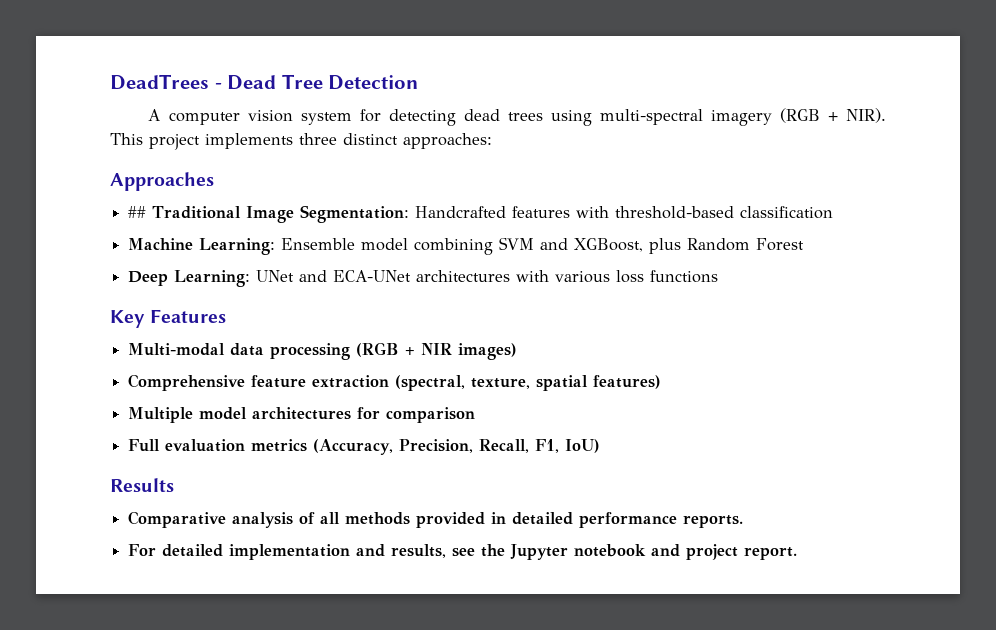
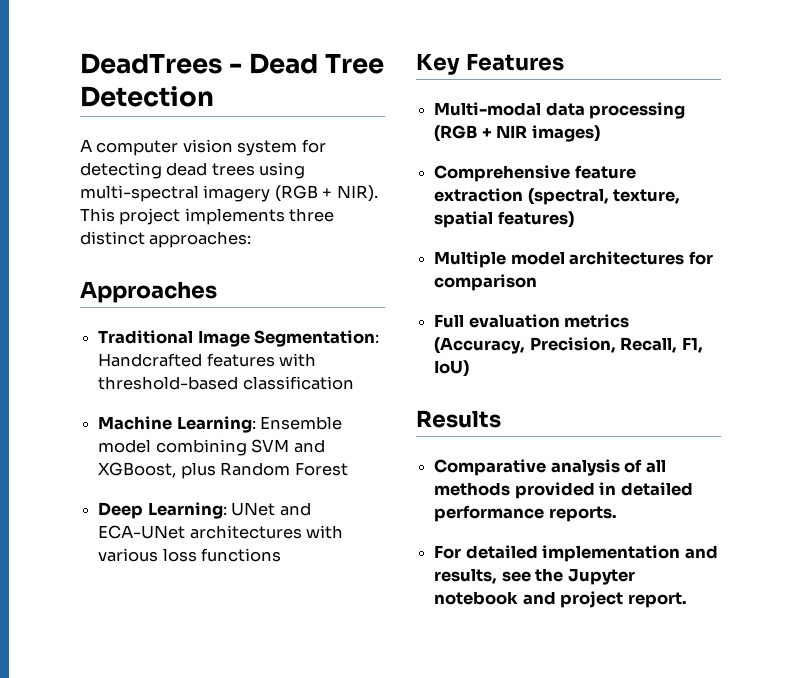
[128,206,147,218] ## -> (217, 292) none

